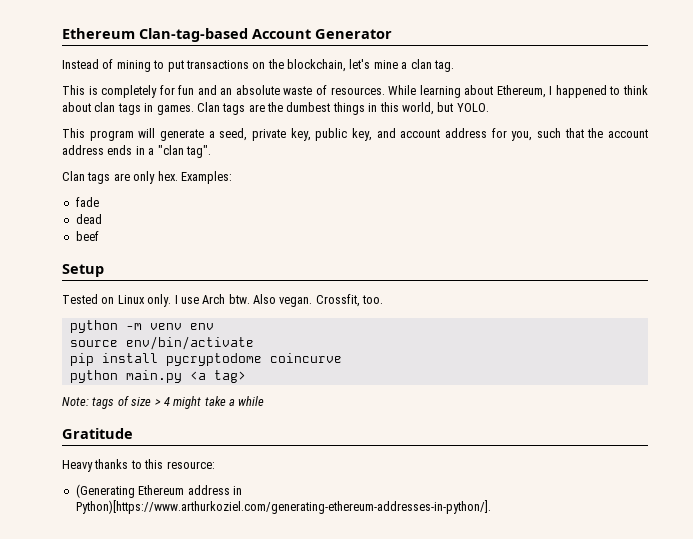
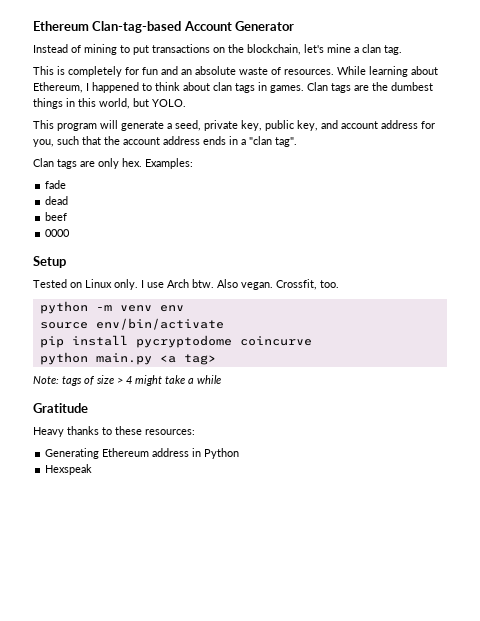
(99, 236) none -> [45,229,71,237] // 0000
[144,459,215,469] [75,484,135,498] this resource: // (Generating -> [115,426,195,435] [45,448,100,459] these resources: // Generating
[75,500,491,514] Python)[https://www.arthurkoziel.com/generating-ethereum-addresses-in-python/]. -> [204,448,240,459] [45,464,93,475] Python // Hexspeak

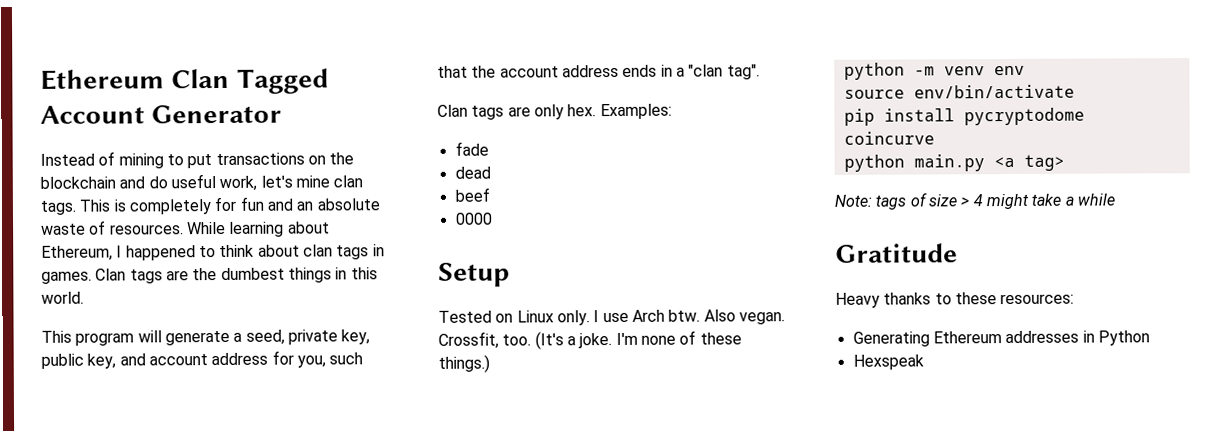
[33,21,182,33] Ethereum Clan-tag-based -> [40,68,329,94] Ethereum Clan Tagged
[247,44,402,55] blockchain, let's mine a clan tag. // -> [40,174,364,192] [40,200,76,215] blockchain and do useful work, let's mine clan tags.
[99,98,186,109] world, but YOLO. -> [41,291,84,304] world.
(339, 284) none -> [534,330,742,350] [438,354,490,373] (It's a joke. I'm none of these things.)
[152,448,190,457] address -> [1005,330,1080,344] addresses

